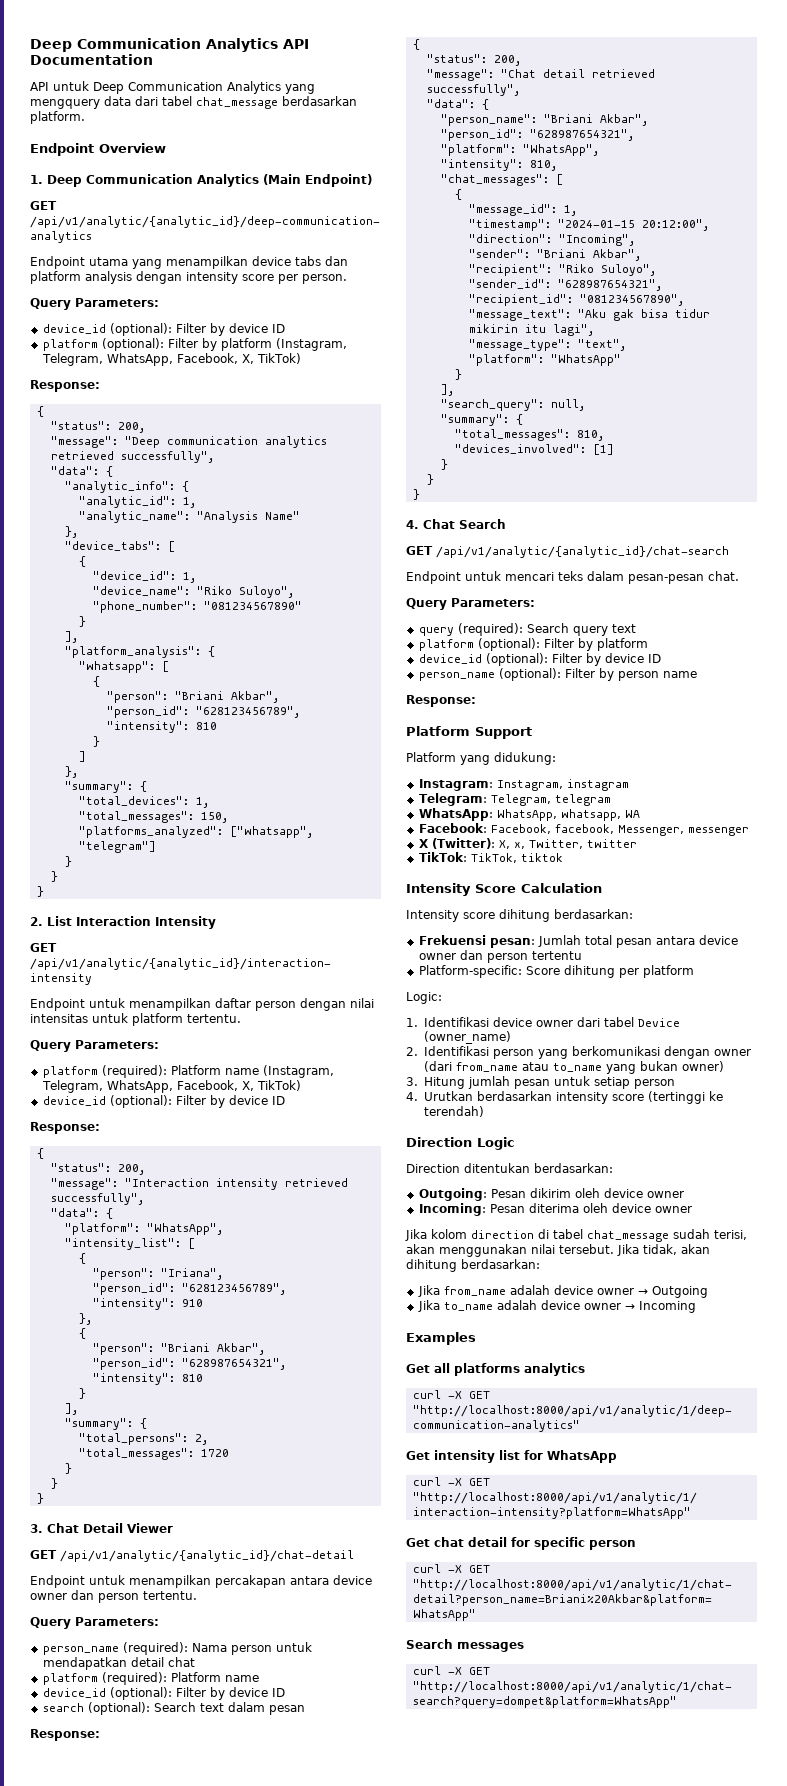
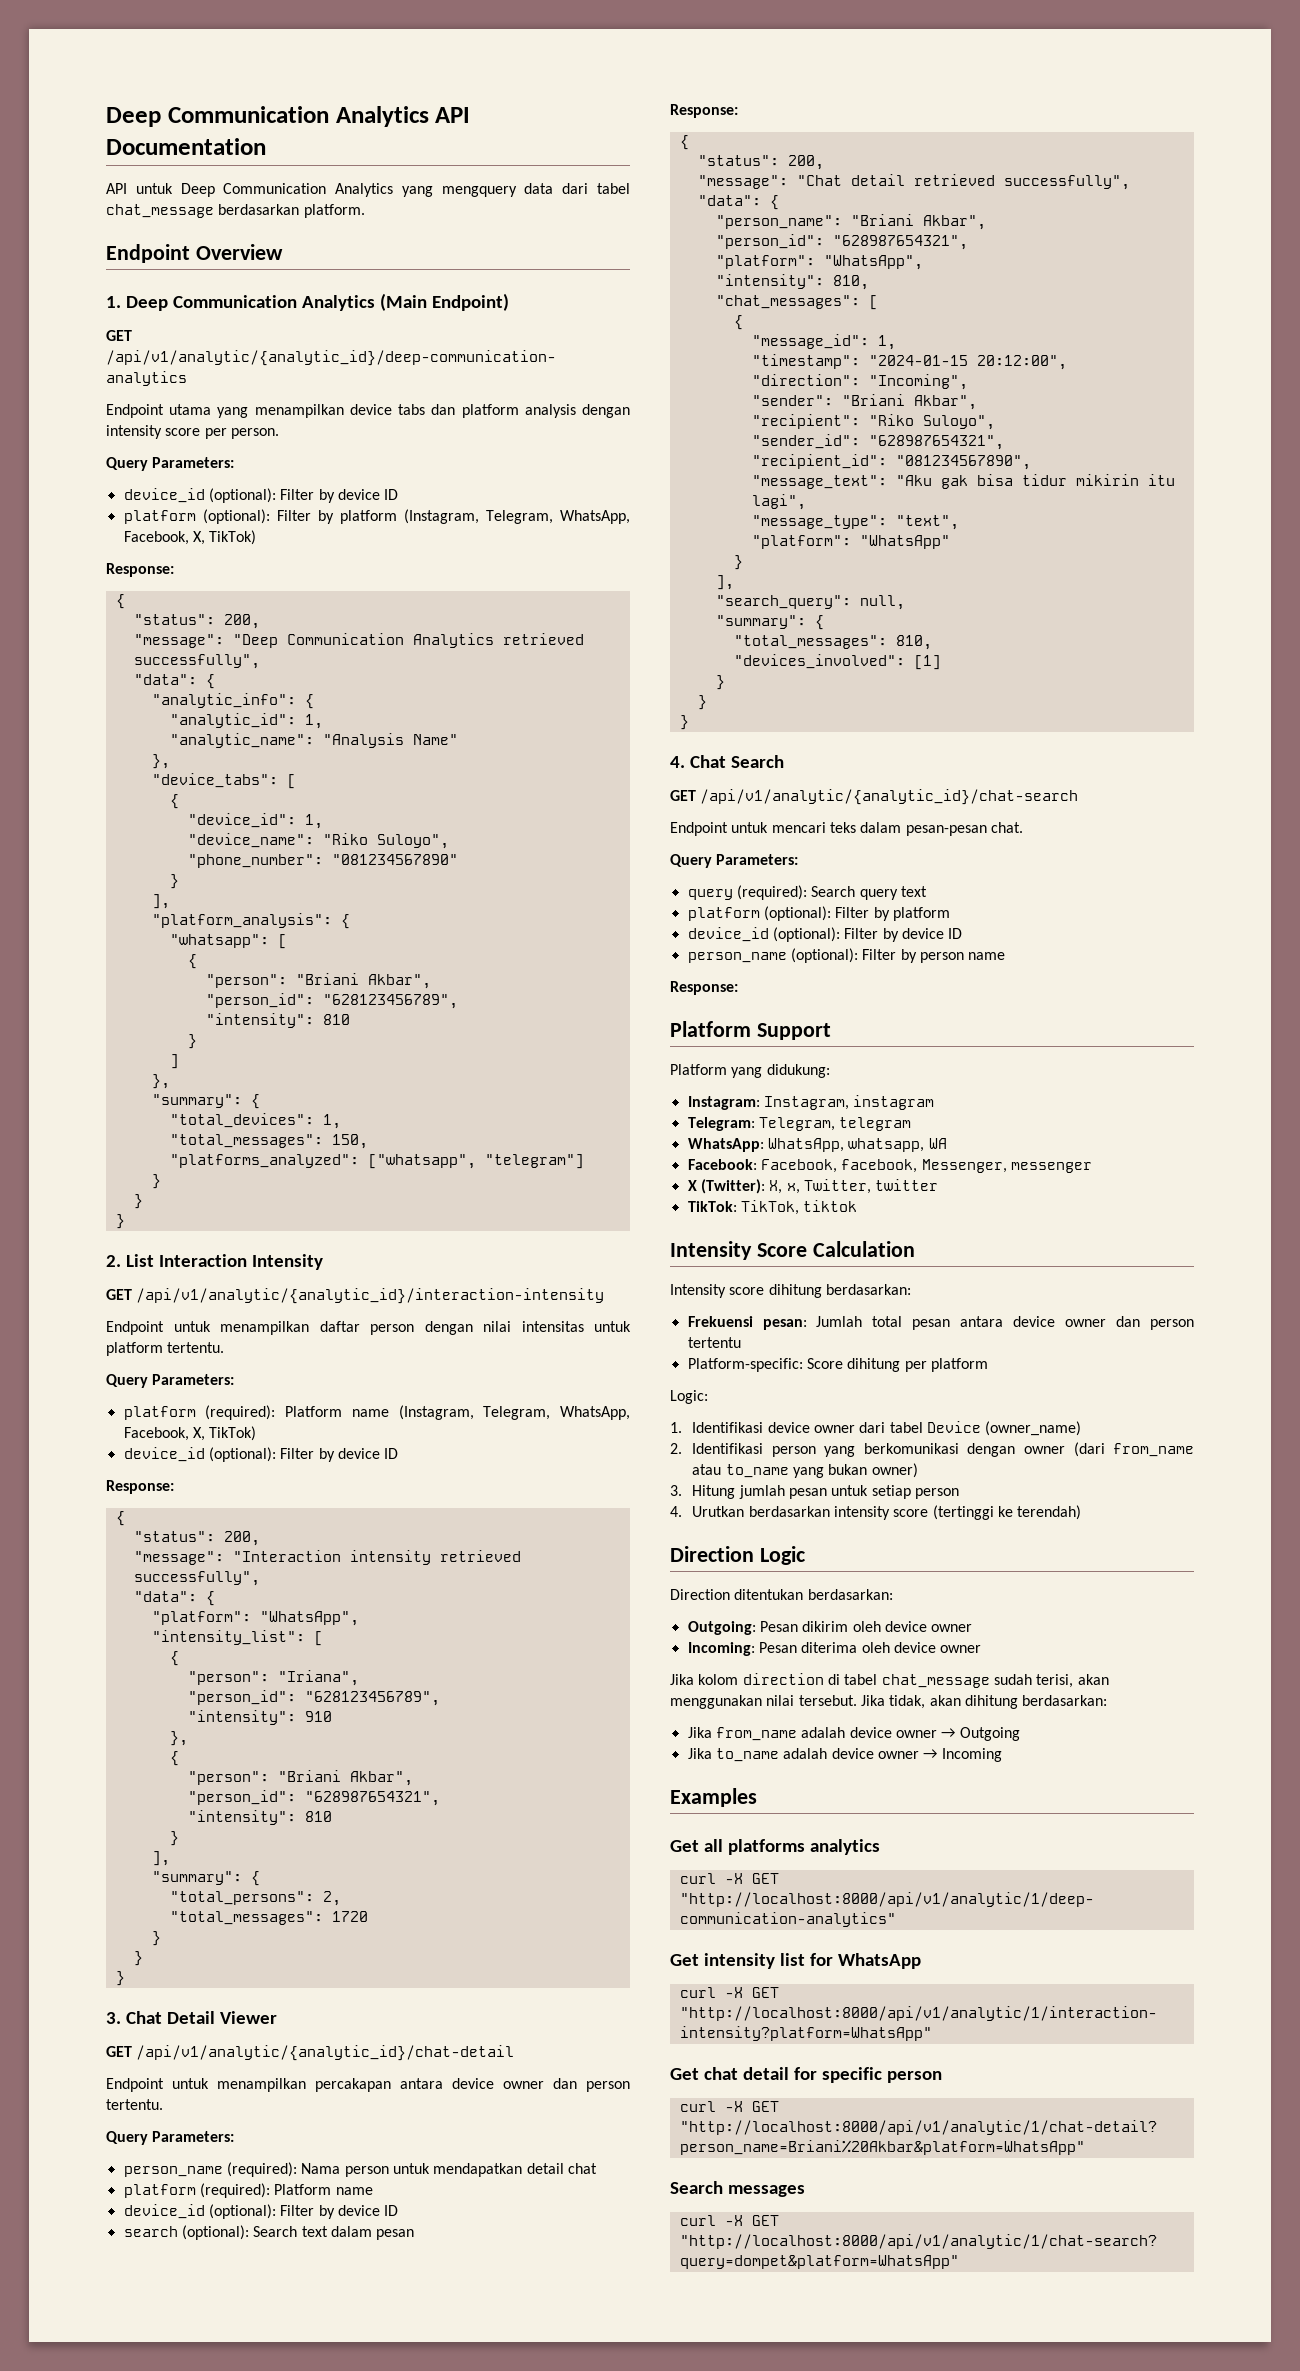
[166,436,327,448] communication analytics -> [286,633,494,648] Communication Analytics

